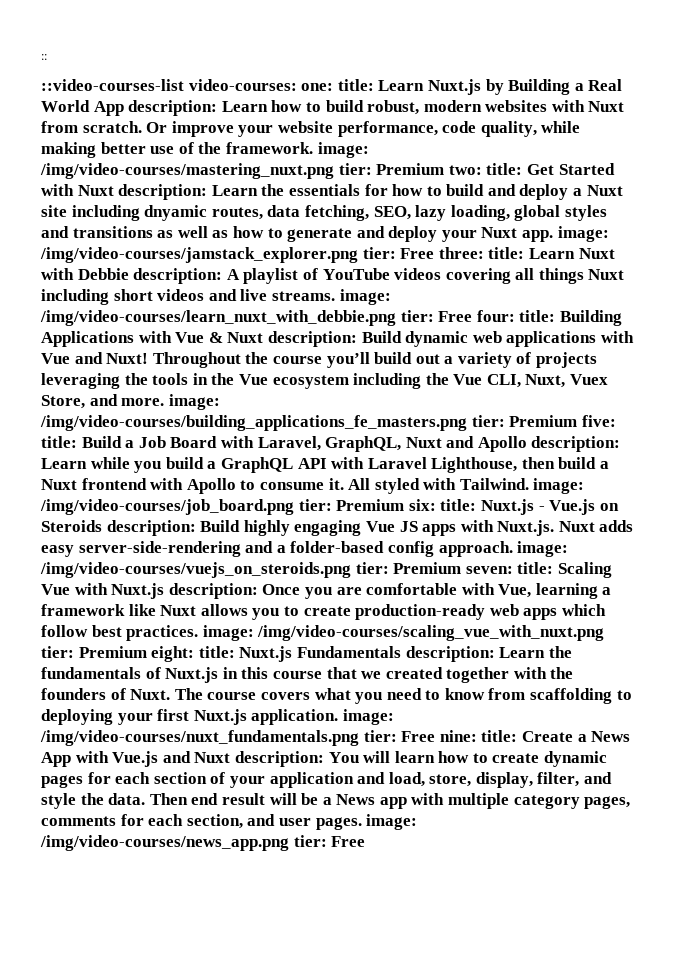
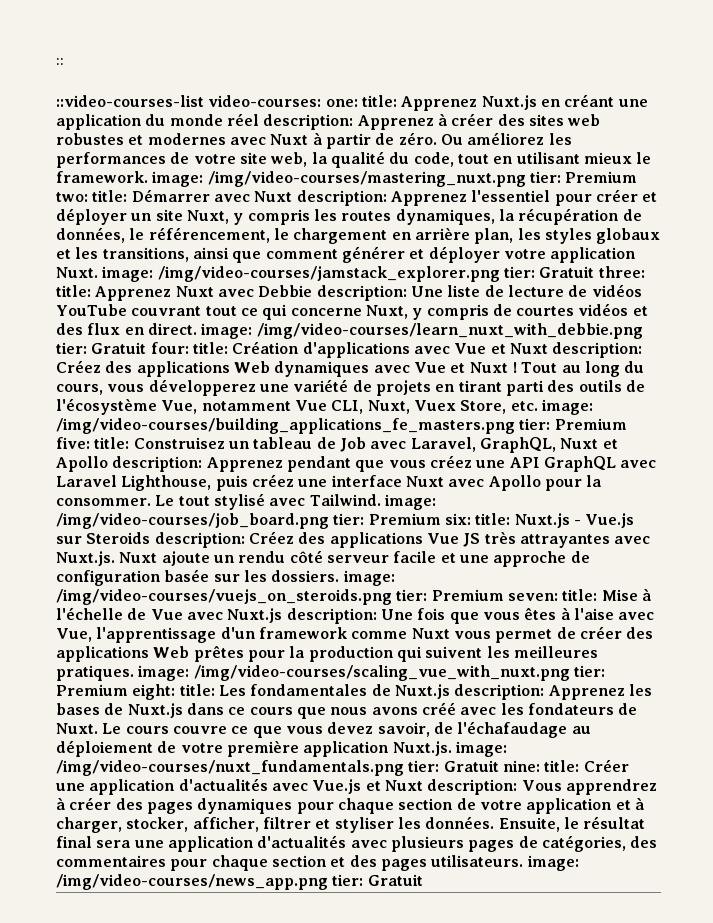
[378,79,623,95] [41,100,625,116] [41,121,581,137] [41,142,222,158] Learn Nuxt.js by Building a Real World App description: Learn how to build robust, modern websites with Nuxt from scratch. Or improve your website performance, code quality, while making better use of the -> [401,94,648,111] [56,113,601,130] [56,132,572,149] [56,151,652,168] Apprenez Nuxt.js en créant une application du monde réel description: Apprenez à créer des sites web robustes et modernes avec Nuxt à partir de zéro. Ou améliorez les performances de votre site web, la qualité du code, tout en utilisant mieux le
[526,163,615,175] [41,184,623,200] [41,205,607,221] [41,226,554,242] Get Started with Nuxt description: Learn the essentials for how to build and deploy a Nuxt site including dnyamic routes, data fetching, SEO, lazy loading, global styles and transitions as well as how to generate and deploy your Nuxt app. -> [131,189,658,206] [56,208,642,225] [56,227,661,244] [56,246,637,263] [56,267,98,278] Démarrer avec Nuxt description: Apprenez l'essentiel pour créer et déployer un site Nuxt, y compris les routes dynamiques, la récupération de données, le référencement, le chargement en arrière plan, les styles globaux et les transitions, ainsi que comment générer et déployer votre application Nuxt.
[400,248,435,259] Free -> [539,266,595,278] Gratuit
[528,248,615,259] [41,268,625,284] [41,289,335,305] Learn Nuxt with Debbie description: A playlist of YouTube videos covering all things Nuxt including short videos and live streams. -> [95,284,642,301] [56,303,648,320] [56,323,197,335] Apprenez Nuxt avec Debbie description: Une liste de lecture de vidéos YouTube couvrant tout ce qui concerne Nuxt, y compris de courtes vidéos et des flux en direct.
[438,311,473,322] Free -> [91,342,147,354] Gratuit
[559,310,622,326] [41,331,634,347] [41,352,598,368] [41,373,449,389] Building Applications with Vue & Nuxt description: Build dynamic web applications with Vue and Nuxt! Throughout the course you’ll build out a variety of projects leveraging the tools in the Vue ecosystem including the -> [232,341,643,358] [56,360,645,377] [56,379,645,396] [56,398,291,415] Création d'applications avec Vue et Nuxt description: Créez des applications Web dynamiques avec Vue et Nuxt ! Tout au long du cours, vous développerez une variété de projets en tirant parti des outils de l'écosystème Vue, notamment
[89,394,165,406] and more. -> [510,401,538,411] etc.
[81,436,254,448] Build a Job Board with -> [133,437,407,452] Construisez un tableau de Job avec
[446,436,475,448] and -> [602,439,618,449] et
[41,457,610,473] [41,478,457,494] Learn while you build a GraphQL API with Laravel Lighthouse, then build a Nuxt frontend with Apollo to consume it. All styled with -> [206,455,657,472] [56,474,603,491] [56,493,306,510] Apprenez pendant que vous créez une API GraphQL avec Laravel Lighthouse, puis créez une interface Nuxt avec Apollo pour la consommer. Le tout stylisé avec
[599,503,619,511] on -> [56,536,82,544] sur
[200,520,634,536] [41,541,513,557] Build highly engaging Vue JS apps with Nuxt.js. Nuxt adds easy server-side-rendering and a folder-based config approach. -> [248,531,651,548] [56,550,590,567] [56,569,340,586] Créez des applications Vue JS très attrayantes avec Nuxt.js. Nuxt ajoute un rendu côté serveur facile et une approche de configuration basée sur les dossiers.
[557,562,612,578] [41,583,612,599] [41,604,606,620] [41,625,199,641] Scaling Vue with Nuxt.js description: Once you are comfortable with Vue, learning a framework like Nuxt allows you to create production-ready web apps which follow best practices. -> [601,589,651,601] [56,607,655,624] [56,626,654,643] [56,645,598,662] [56,665,134,681] Mise à l'échelle de Vue avec Nuxt.js description: Une fois que vous êtes à l'aise avec Vue, l'apprentissage d'un framework comme Nuxt vous permet de créer des applications Web prêtes pour la production qui suivent les meilleures pratiques.
[239,646,572,662] [41,667,574,683] [41,688,632,704] [41,709,339,725] Nuxt.js Fundamentals description: Learn the fundamentals of Nuxt.js in this course that we created together with the founders of Nuxt. The course covers what you need to know from scaffolding to deploying your first Nuxt.js application. -> [218,684,652,700] [56,702,638,719] [56,721,591,738] [56,740,452,757] Les fondamentales de Nuxt.js description: Apprenez les bases de Nuxt.js dans ce cours que nous avons créé avec les fondateurs de Nuxt. Le cours couvre ce que vous devez savoir, de l'échafaudage au déploiement de votre première application Nuxt.js.
[401,731,436,742] Free -> [443,760,499,772] Gratuit
[521,731,631,742] [41,751,608,767] [41,772,613,788] [41,793,631,809] [41,814,362,830] Create a News App with Vue.js and Nuxt description: You will learn how to create dynamic pages for each section of your application and load, store, display, filter, and style the data. Then end result will be a News app with multiple category pages, comments for each section, and user pages. -> [583,759,629,772] [55,778,657,795] [56,797,644,814] [56,816,646,833] [56,835,658,852] [56,855,524,871] Créer une application d'actualités avec Vue.js et Nuxt description: Vous apprendrez à créer des pages dynamiques pour chaque section de votre application et à charger, stocker, afficher, filtrer et styliser les données. Ensuite, le résultat final sera une application d'actualités avec plusieurs pages de catégories, des commentaires pour chaque section et des pages utilisateurs.
[331,836,366,847] Free -> [367,874,423,886] Gratuit

